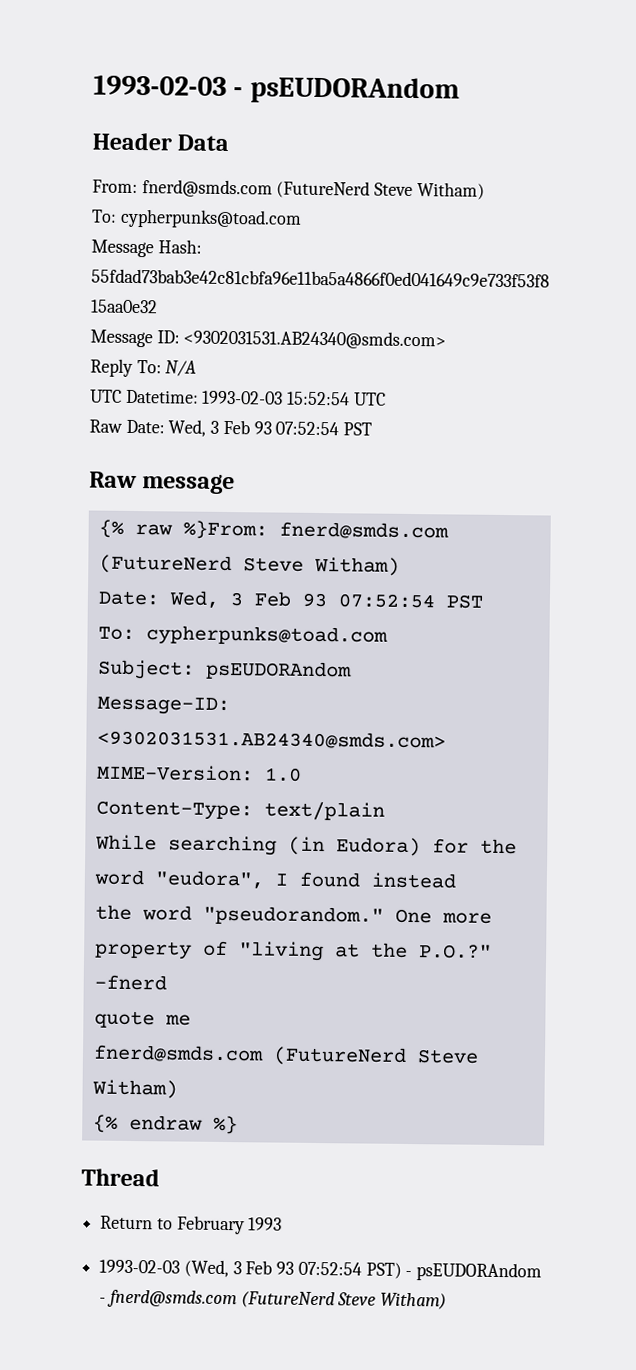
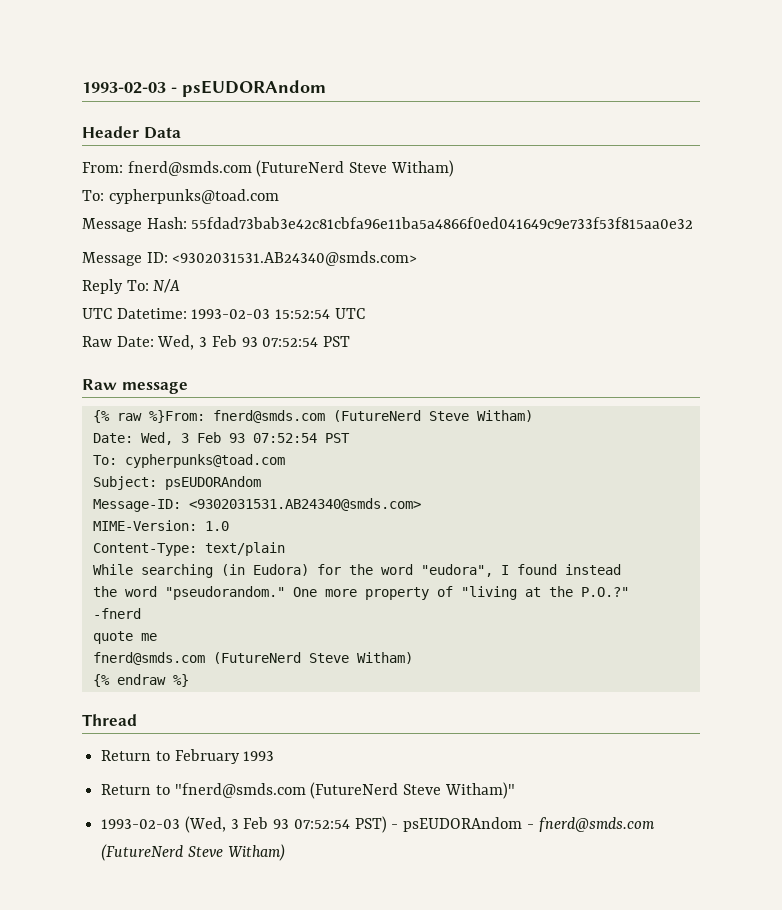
(283, 1224) none -> [101,782,515,799] // Return to "fnerd@smds.com (FutureNerd Steve Witham)"

